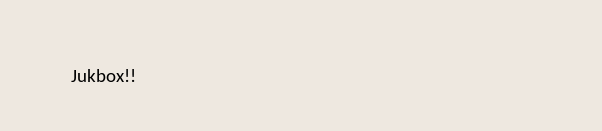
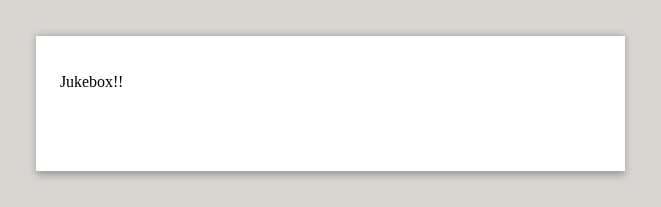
[71,69,136,82] Jukbox!! -> [60,76,123,87] Jukebox!!

